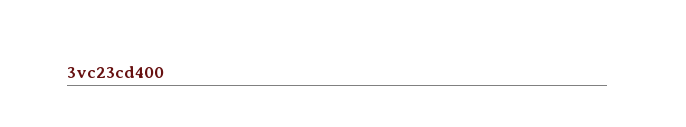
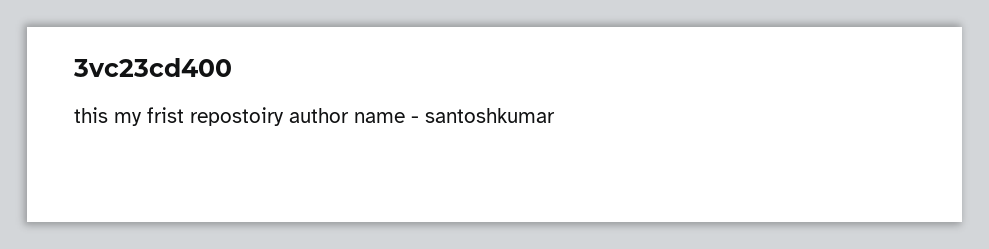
(164, 72) none -> [74,107,555,126] // this my frist repostoiry author name - santoshkumar

